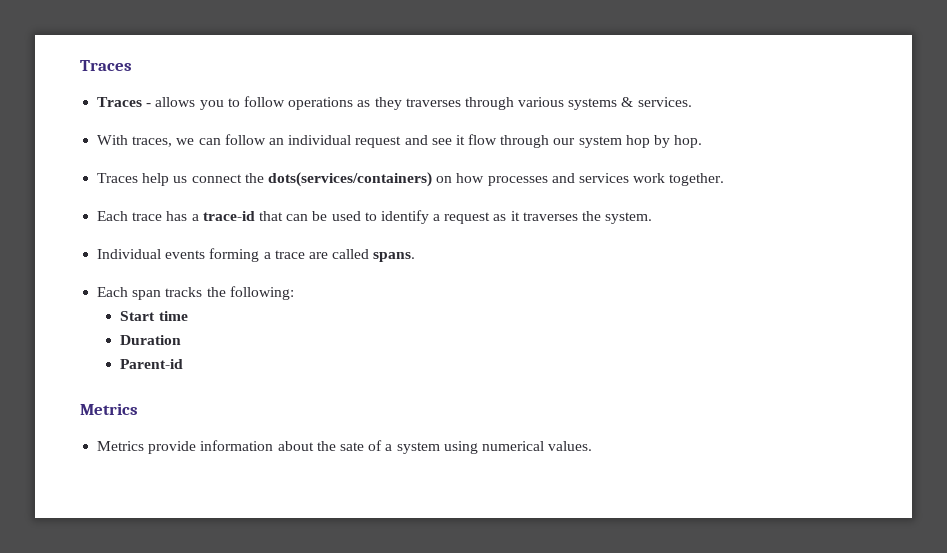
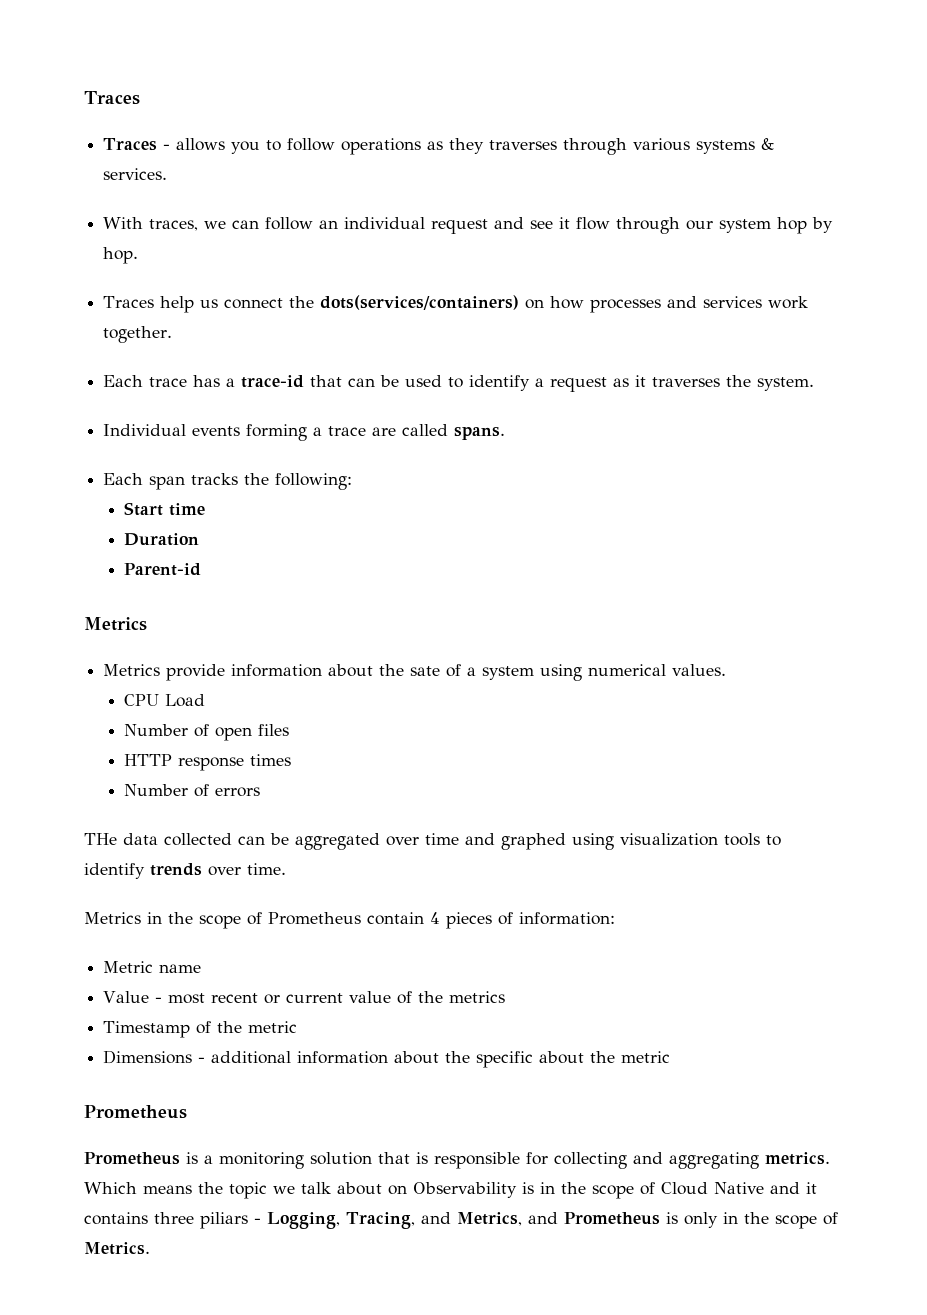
(593, 446) none -> [124,694,206,707] [124,724,290,741] [124,754,292,771] [124,784,261,797] [84,833,781,850] [84,863,286,879] [84,912,615,929] [103,961,202,973] [103,991,506,1004] [103,1021,298,1038] [103,1050,671,1068] [84,1105,187,1119] [84,1152,830,1169] [84,1182,817,1199] [84,1212,838,1229] [84,1242,150,1255] // CPU Load // Number of open files // HTTP response times // Number of errors // THe data collected can be aggregated over time and graphed using visualization tools to identify trends over time. // Metrics in the scope of Prometheus contain 4 pieces of information: // Metric name // Value - most recent or current value of the metrics // Timestamp of the metric // Dimensions - additional information about the specific about the metric // Prometheus // Prometheus is a monitoring solution that is responsible for collecting and aggregating metrics. Which means the topic we talk about on Observability is in the scope of Cloud Native and it contains three piliars - Logging, Tracing, and Metrics, and Prometheus is only in the scope of Metrics.

